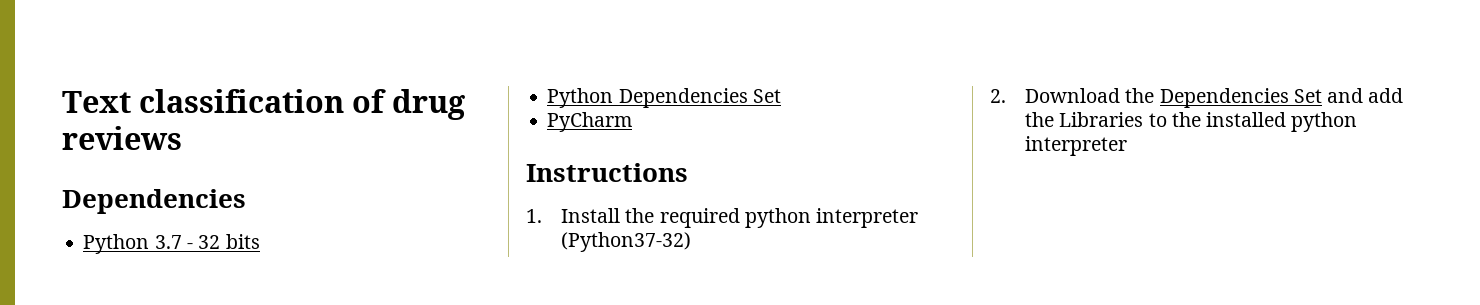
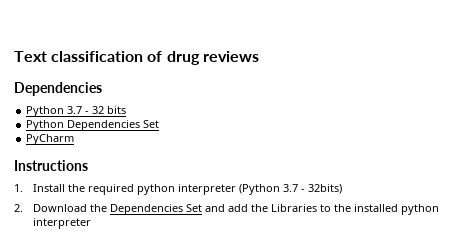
[560,232,691,252] (Python37-32) -> [238,184,342,195] (Python 3.7 - 32bits)

